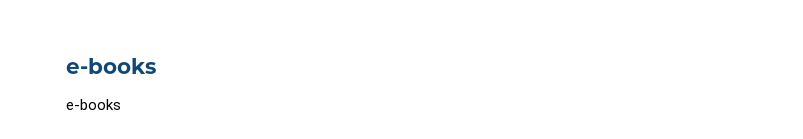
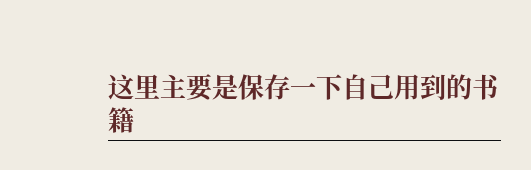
[66,58,156,74] [66,99,121,110] e-books // e-books -> [108,74,499,101] [108,107,134,133] 这里主要是保存一下自己用到的书籍

